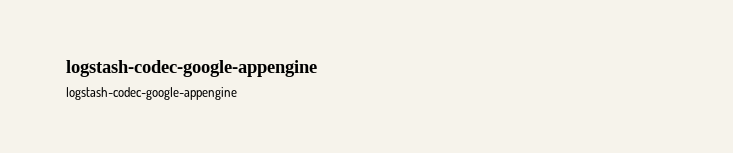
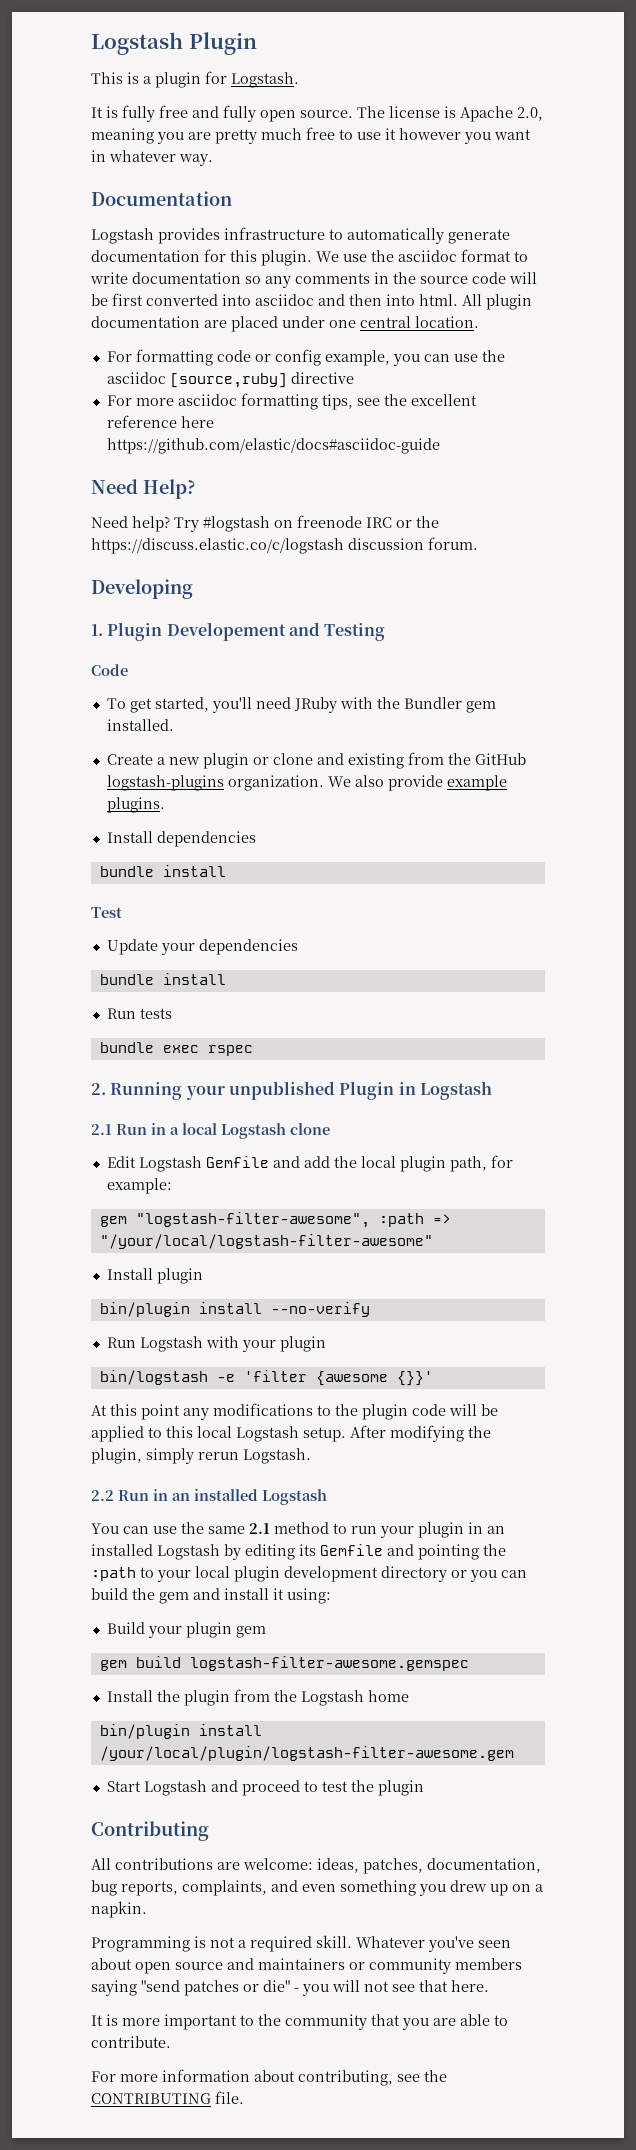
[66,60,317,77] [66,87,237,100] logstash-codec-google-appengine // logstash-codec-google-appengine -> [91,32,257,55] [91,71,299,88] [91,105,543,122] [91,127,531,144] [91,150,213,166] [91,191,232,206] [91,227,510,244] [91,249,528,266] [90,272,537,288] [91,293,532,310] [91,316,479,332] [106,349,505,366] [106,372,354,388] [106,393,477,410] [106,415,214,428] [106,438,440,454] [91,479,196,499] [91,515,439,532] [91,537,478,554] [91,579,193,599] [91,622,386,641] [91,664,128,676] [106,697,496,713] [106,719,174,731] [106,752,526,769] [106,775,507,791] [106,797,165,813] [106,831,256,847] [99,865,226,877] [91,907,122,918] [106,939,298,955] [99,973,226,985] [106,1008,172,1019] [99,1042,253,1056] [91,1081,492,1100] [91,1123,330,1139] [106,1155,513,1172] [106,1178,172,1194] [99,1212,451,1228] [99,1234,433,1249] [106,1268,203,1284] [99,1302,370,1317] [106,1336,326,1352] [99,1370,433,1386] [91,1403,498,1420] [91,1425,491,1442] [91,1448,311,1464] [91,1489,327,1505] [91,1522,505,1538] [91,1544,506,1560] [91,1566,527,1582] [91,1588,331,1604] [106,1622,266,1638] [99,1656,469,1671] [106,1689,409,1706] [99,1724,262,1739] [99,1746,514,1761] [106,1780,424,1796] [91,1821,209,1841] [91,1858,541,1874] [91,1880,543,1896] [91,1901,147,1918] [91,1935,511,1952] [91,1958,522,1974] [91,1980,489,1996] [91,2014,508,2030] [91,2036,171,2048] [91,2069,447,2086] [91,2091,244,2104] Logstash Plugin // This is a plugin for Logstash. // It is fully free and fully open source. The license is Apache 2.0, meaning you are pretty much free to use it however you want in whatever way. // Documentation // Logstash provides infrastructure to automatically generate documentation for this plugin. We use the asciidoc format to write documentation so any comments in the source code will be first converted into asciidoc and then into html. All plugin documentation are placed under one central location. // For formatting code or config example, you can use the asciidoc [source,ruby] directive // For more asciidoc formatting tips, see the excellent reference here https://github.com/elastic/docs#asciidoc-guide // Need Help? // Need help? Try #logstash on freenode IRC or the https://discuss.elastic.co/c/logstash discussion forum. // Developing // 1. Plugin Developement and Testing // Code // To get started, you'll need JRuby with the Bundler gem installed. // Create a new plugin or clone and existing from the GitHub logstash-plugins organization. We also provide example plugins. // Install dependencies // bundle install // Test // Update your dependencies // bundle install // Run tests // bundle exec rspec // 2. Running your unpublished Plugin in Logstash // 2.1 Run in a local Logstash clone // Edit Logstash Gemfile and add the local plugin path, for example: // gem "logstash-filter-awesome", :path => "/your/local/logstash-filter-awesome" // Install plugin // bin/plugin install --no-verify // Run Logstash with your plugin // bin/logstash -e 'filter {awesome {}}' // At this point any modifications to the plugin code will be applied to this local Logstash setup. After modifying the plugin, simply rerun Logstash. // 2.2 Run in an installed Logstash // You can use the same 2.1 method to run your plugin in an installed Logstash by editing its Gemfile and pointing the :path to your local plugin development directory or you can build the gem and install it using: // Build your plugin gem // gem build logstash-filter-awesome.gemspec // Install the plugin from the Logstash home // bin/plugin install /your/local/plugin/logstash-filter-awesome.gem // Start Logstash and proceed to test the plugin // Contributing // All contributions are welcome: ideas, patches, documentation, bug reports, complaints, and even something you drew up on a napkin. // Programming is not a required skill. Whatever you've seen about open source and maintainers or community members saying "send patches or die" - you will not see that here. // It is more important to the community that you are able to contribute. // For more information about contributing, see the CONTRIBUTING file.

